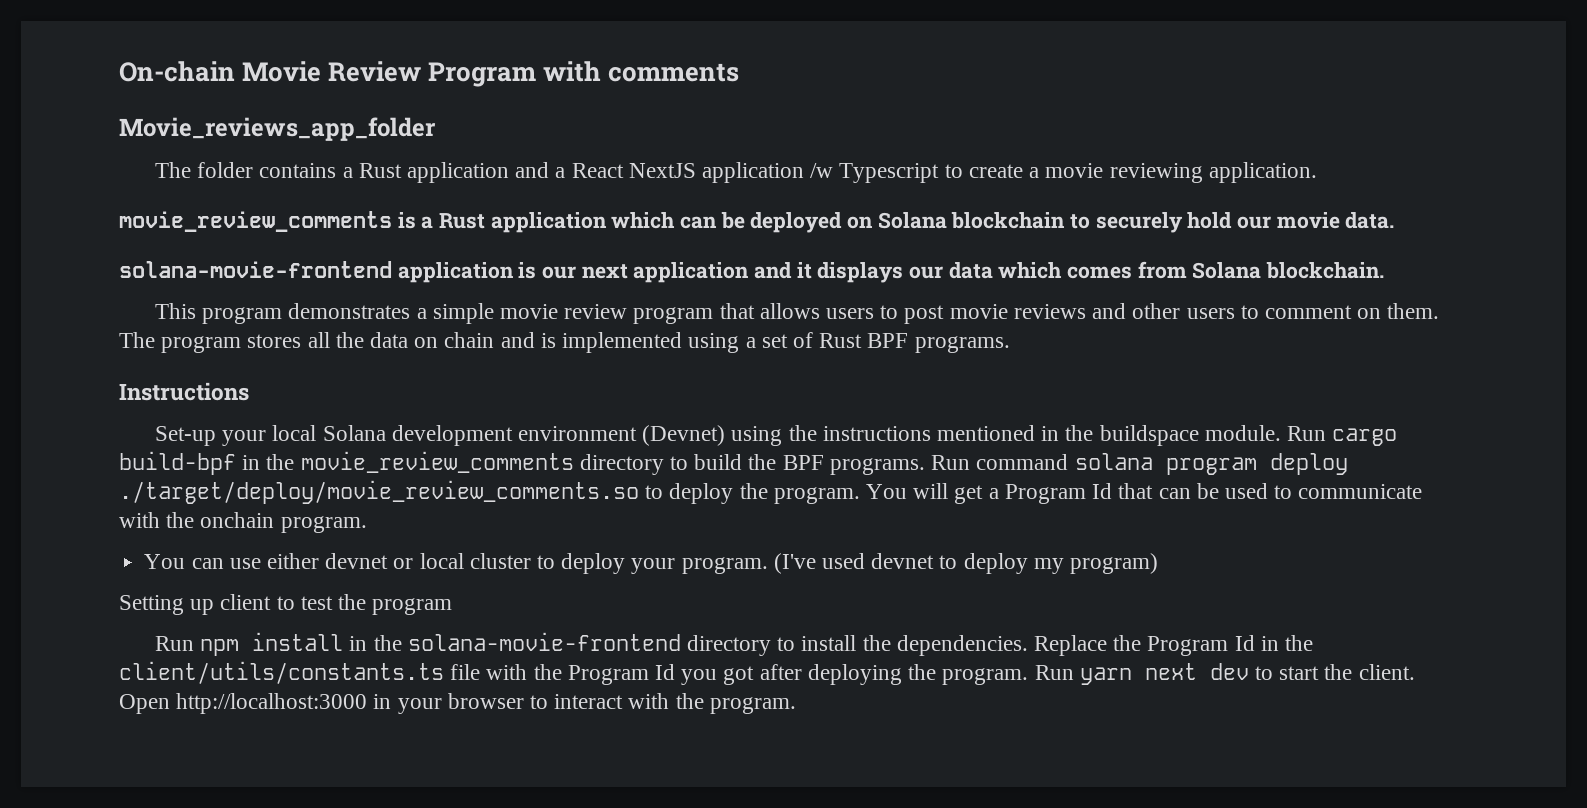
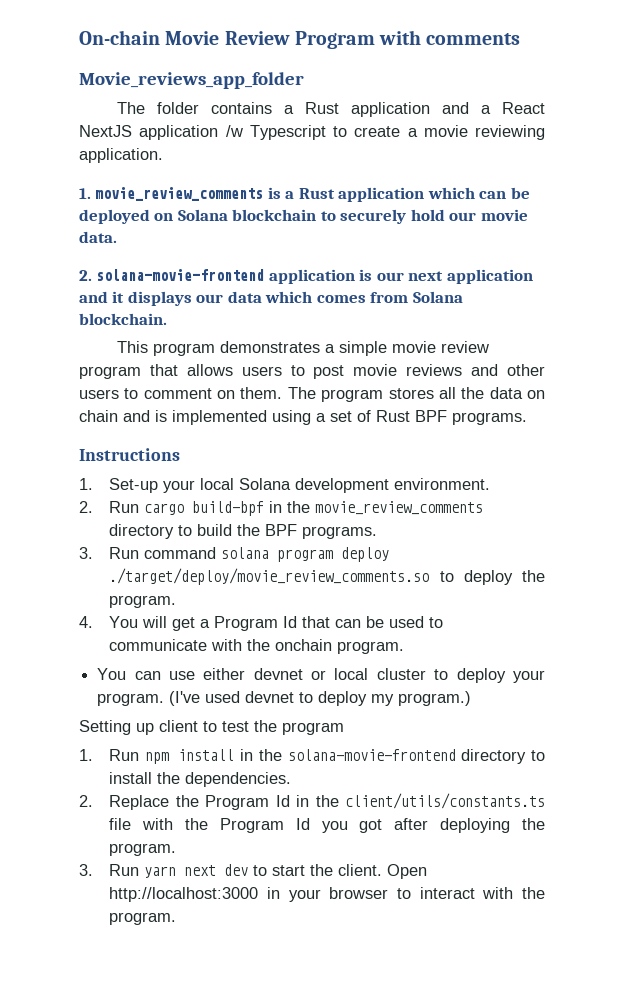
(1317, 172) none -> [79,188,91,199] 1.
(1395, 220) none -> [79,270,92,281] 2.
(249, 391) none -> [79,478,93,490] 1.
[517,425,1281,446] environment (Devnet) using the instructions mentioned in the buildspace module. -> [394,478,491,490] [79,501,93,513] environment. // 2.
(925, 466) none -> [79,547,93,559] // 3.
(860, 495) none -> [79,616,93,628] // 4.
[1070,553,1159,574] program) -> [398,691,472,706] program.)
(453, 606) none -> [79,749,93,761] 1.
(1028, 645) none -> [79,795,93,807] // 2.
(1029, 676) none -> [79,864,93,876] // 3.

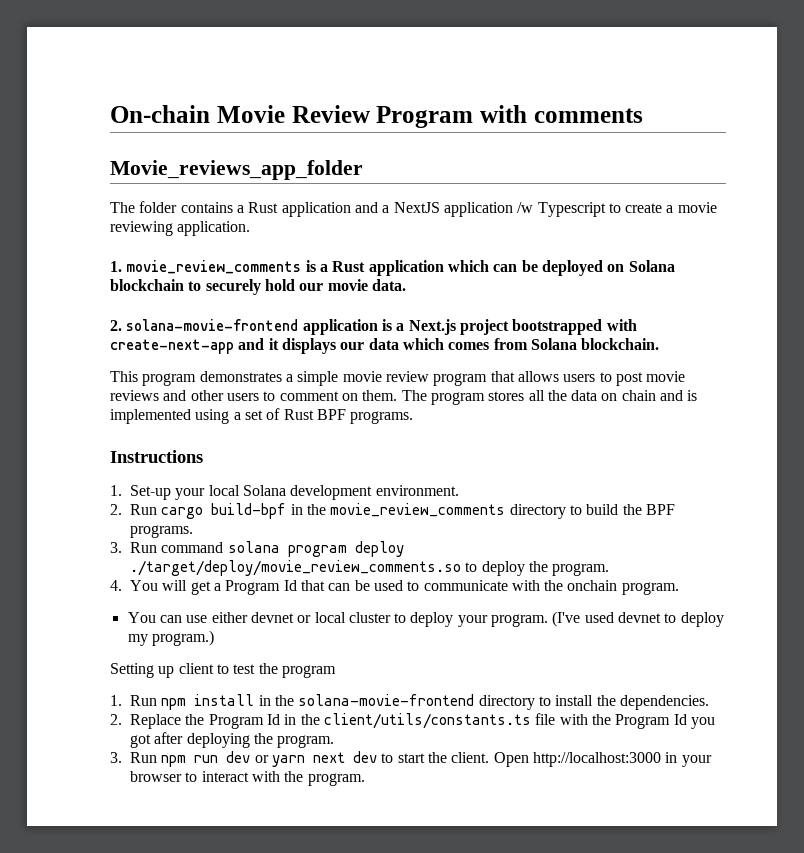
[502,102,546,114] React -> (390, 209) none
[376,269,533,284] our next application -> [396,319,637,335] [110,339,234,354] a Next.js project bootstrapped with create-next-app
(140, 870) none -> [161,751,269,767] npm run dev or

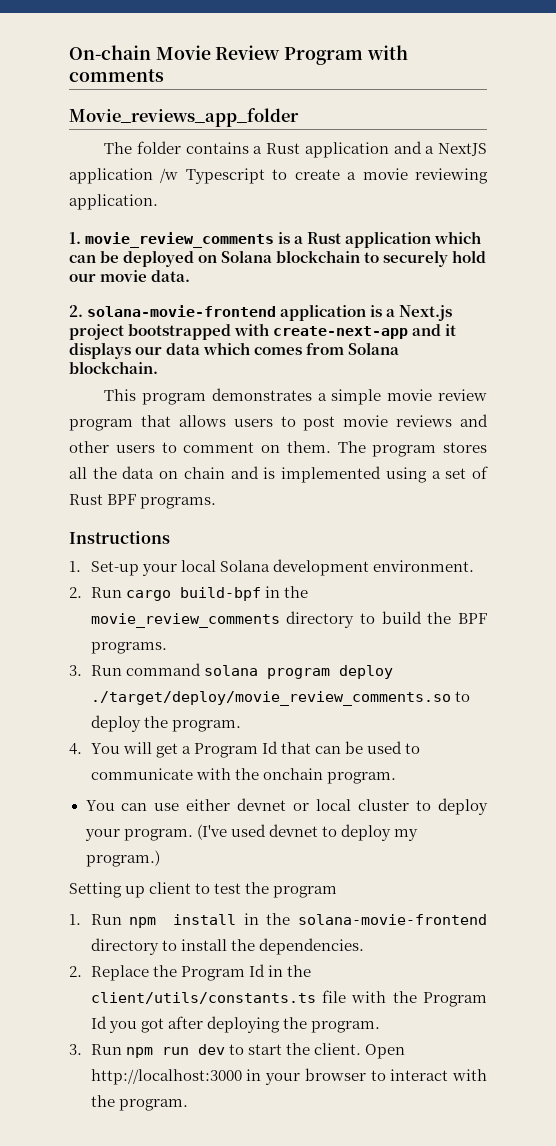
[254,751,377,767] or yarn next dev -> (225, 1049) none

